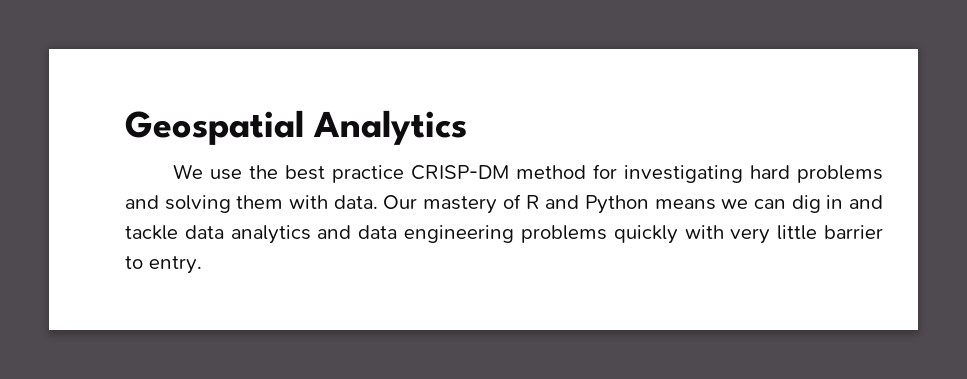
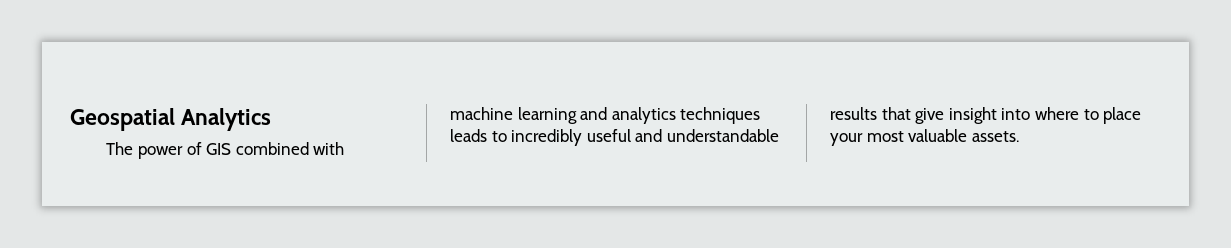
[173,164,883,183] [125,194,883,214] [125,225,884,244] [125,256,202,274] We use the best practice CRISP-DM method for investigating hard problems and solving them with data. Our mastery of R and Python means we can dig in and tackle data analytics and data engineering problems quickly with very little barrier to entry. -> [106,142,345,159] [450,107,761,124] [450,129,779,146] [830,107,1142,124] [830,129,1019,146] The power of GIS combined with machine learning and analytics techniques leads to incredibly useful and understandable results that give insight into where to place your most valuable assets.

